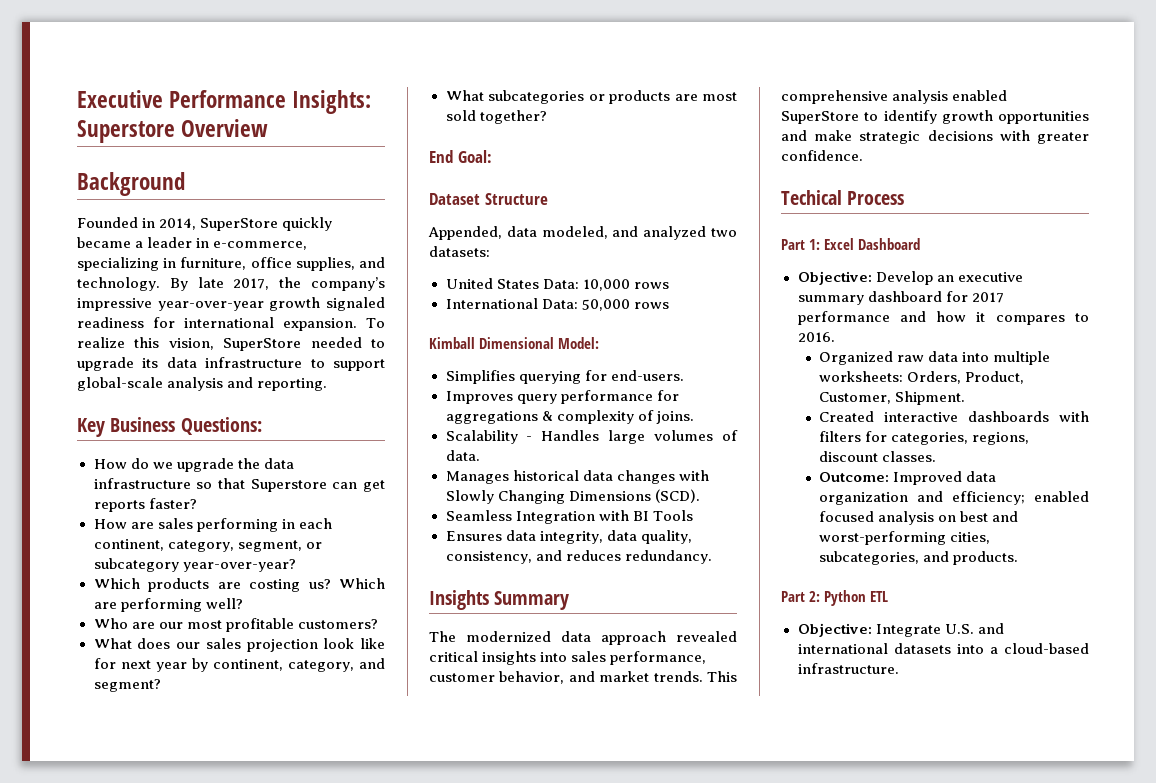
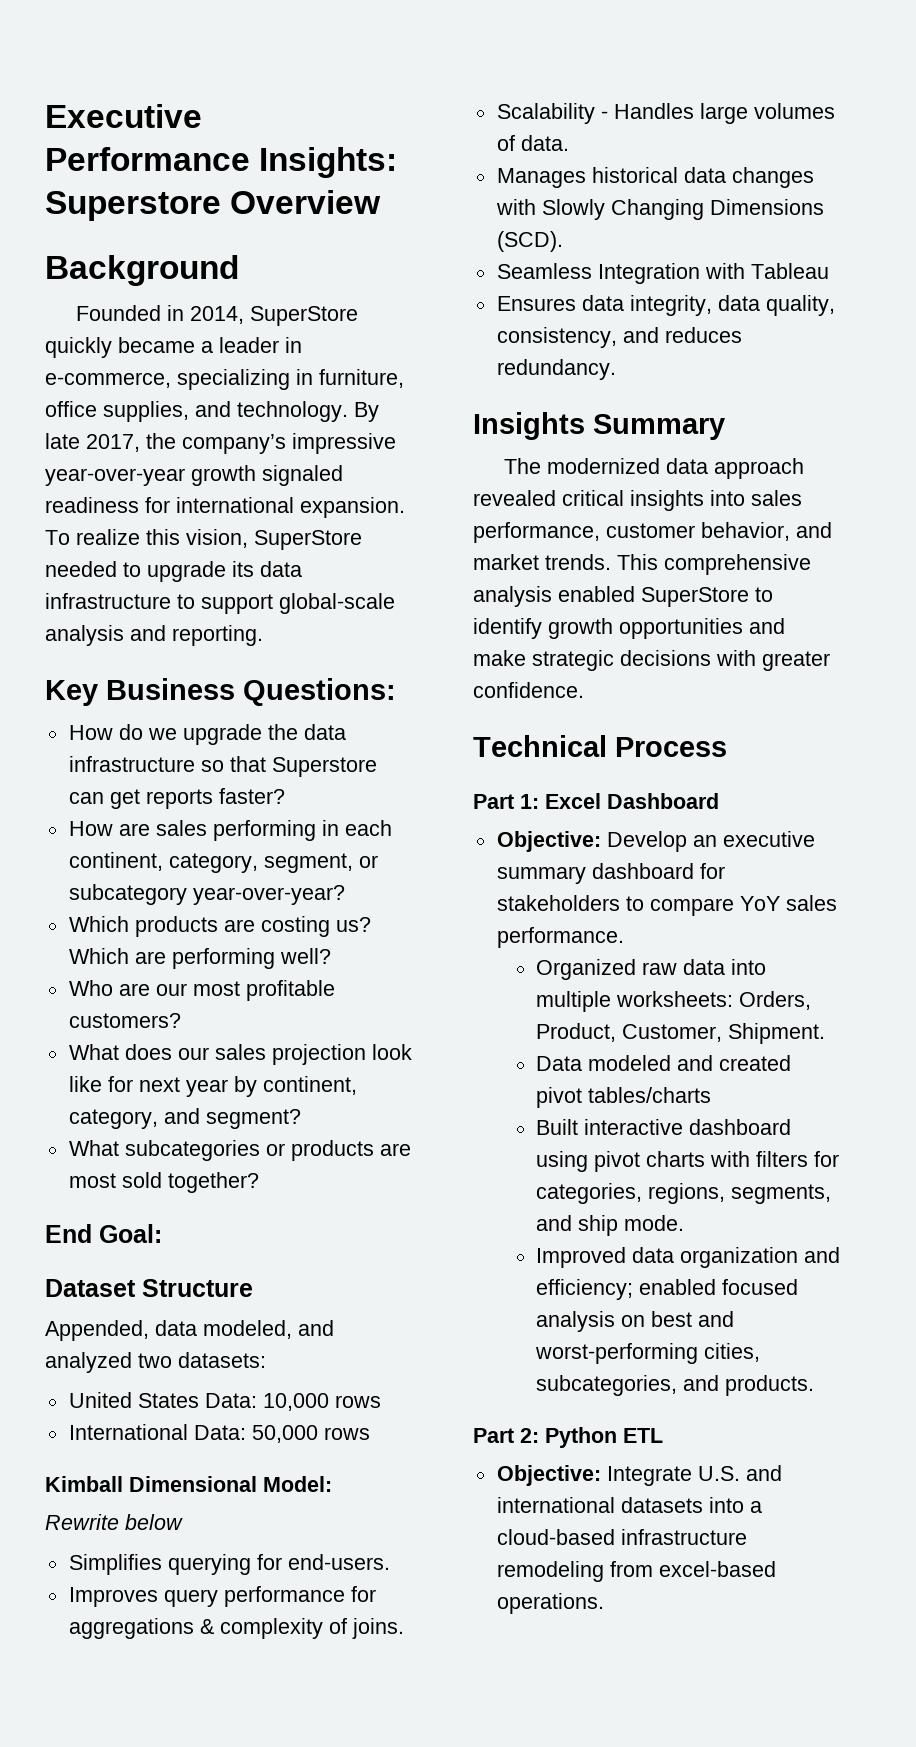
(599, 343) none -> [45,1514,183,1530] // Rewrite below
[632,510,693,521] BI Tools -> [750,263,829,279] Tableau
[781,190,842,205] Techical -> [473,735,607,757] Technical
[971,292,1004,303] [797,311,1089,325] [797,332,835,342] 2017 performance and how it compares to 2016. -> [496,895,837,916] [496,927,624,948] stakeholders to compare YoY sales performance.
[819,411,1050,422] Created interactive dashboards -> [535,1055,791,1071] [535,1087,711,1108] [535,1119,791,1135] [535,1151,705,1172] Data modeled and created pivot tables/charts // Built interactive dashboard using pivot charts
[819,451,937,462] [819,472,890,482] discount classes. // Outcome: -> [730,1184,831,1204] [535,1215,684,1236] segments, and ship mode. //
[797,663,899,674] infrastructure. -> [620,1529,747,1545] [496,1561,776,1582] [496,1593,604,1614] infrastructure remodeling from excel-based operations.

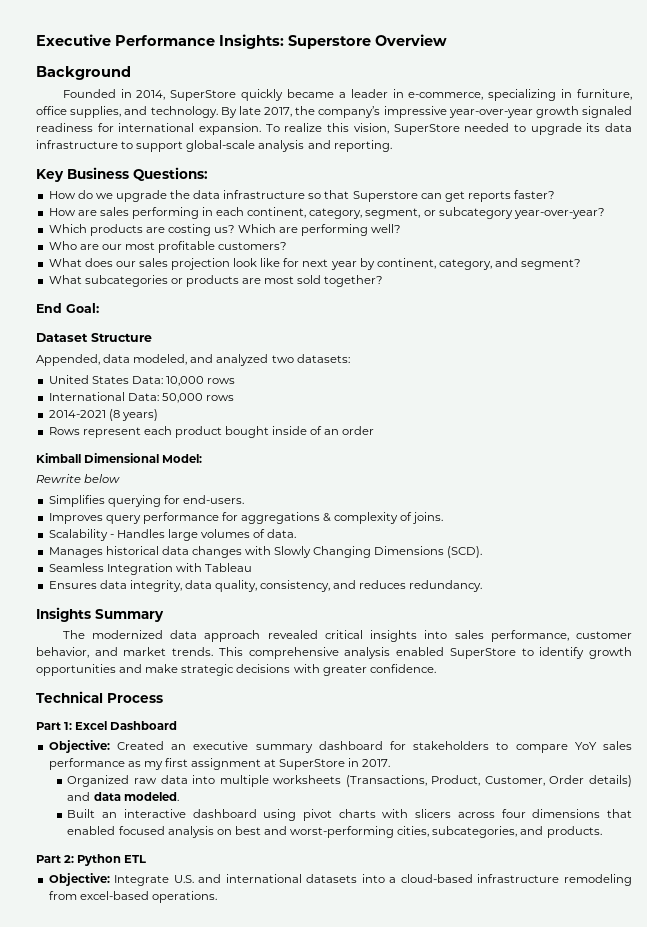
(370, 1433) none -> [48,409,158,421] [48,426,375,438] // 2014-2021 (8 years) // Rows represent each product bought inside of an order
[606,831,687,852] Develop -> [116,741,164,750] Created
[496,927,624,948] performance. -> [48,758,391,770] performance as my first assignment at SuperStore in 2017.
[615,991,811,1010] [535,1023,825,1044] [535,1055,791,1071] [535,1087,711,1108] worksheets: Orders, Product, Customer, Shipment. // Data modeled and created pivot tables/charts -> [273,775,632,787] [67,792,179,801] worksheets (Transactions, Product, Customer, Order details) and data modeled.
(578, 1127) none -> [102,812,118,818] an
[755,1151,839,1167] [535,1183,831,1204] [535,1215,684,1236] [535,1247,840,1268] [535,1279,633,1300] filters for categories, regions, segments, and ship mode. // Improved data organization and efficiency; -> [415,809,632,818] slicers across four dimensions that

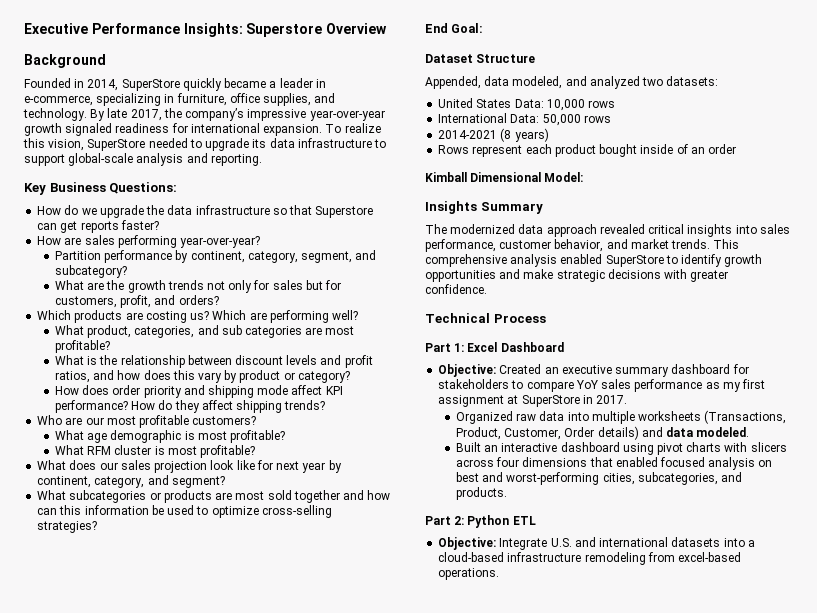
[202,207,605,219] in each continent, category, segment, or subcategory year-over-year? -> [180,236,261,248] [54,250,377,263] [54,265,127,278] [54,280,342,293] [54,295,219,308] year-over-year? // Partition performance by continent, category, segment, and subcategory? // What are the growth trends not only for sales but for customers, profit, and orders?
(402, 228) none -> [54,325,355,338] [54,340,110,353] [54,355,373,368] [54,370,350,383] [54,385,343,398] [54,400,326,413] // What product, categories, and sub categories are most profitable? // What is the relationship between discount levels and profit ratios, and how does this vary by product or category? // How does order priority and shipping mode affect KPI performance? How do they affect shipping trends?
(288, 246) none -> [54,430,286,443] [54,445,256,458] // What age demographic is most profitable? // What RFM cluster is most profitable?
[324,275,384,287] together? -> [293,490,391,503] [37,505,332,518] [37,521,98,533] together and how can this information be used to optimize cross-selling strategies?
[36,474,121,483] [48,495,244,507] [48,512,444,524] [48,529,297,541] [48,546,483,558] [48,563,252,575] [48,580,483,592] // Rewrite below // Simplifies querying for end-users. // Improves query performance for aggregations & complexity of joins. // Scalability - Handles large volumes of data. // Manages historical data changes with Slowly Changing Dimensions (SCD). // Seamless Integration with Tableau // Ensures data integrity, data quality, consistency, and reduces redundancy. -> (584, 177) none

